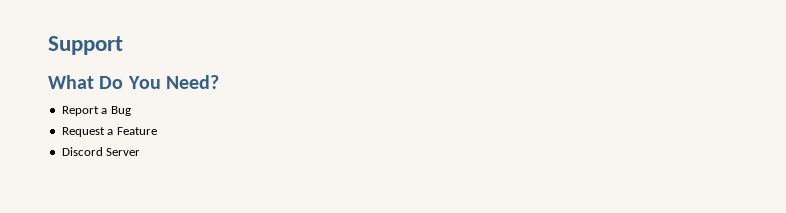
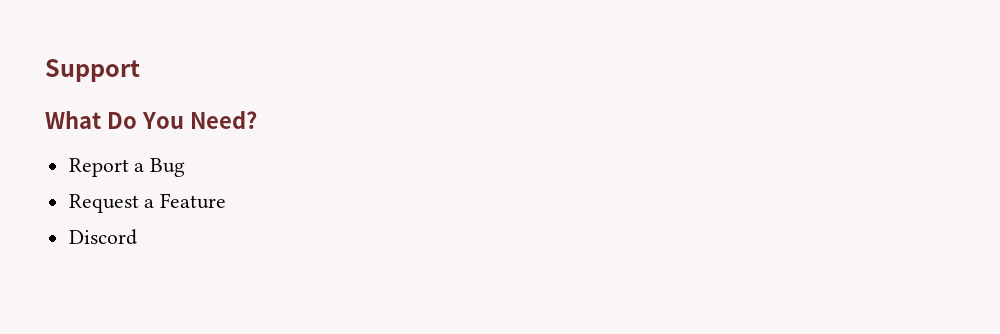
[106,148,141,156] Server -> (137, 237) none

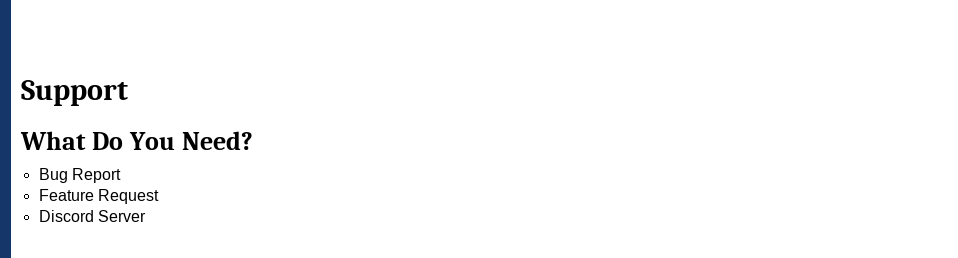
(257, 120) none -> [38,168,68,183] Bug
[134,158,186,177] a Bug // -> [38,189,94,201] // Feature
[144,193,227,209] a Feature -> (159, 196) none
(137, 237) none -> [97,210,146,222] Server

